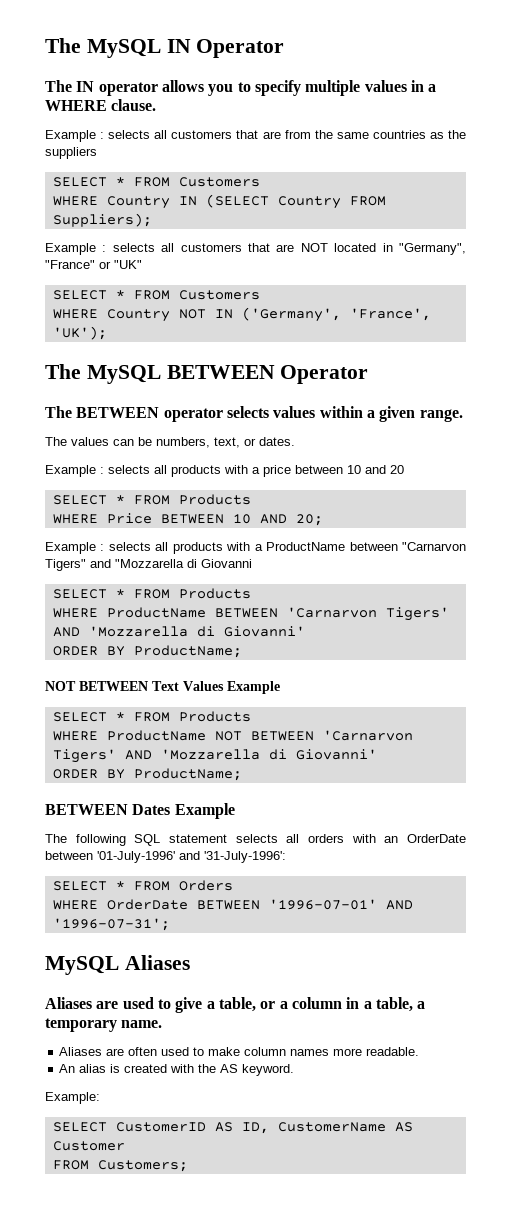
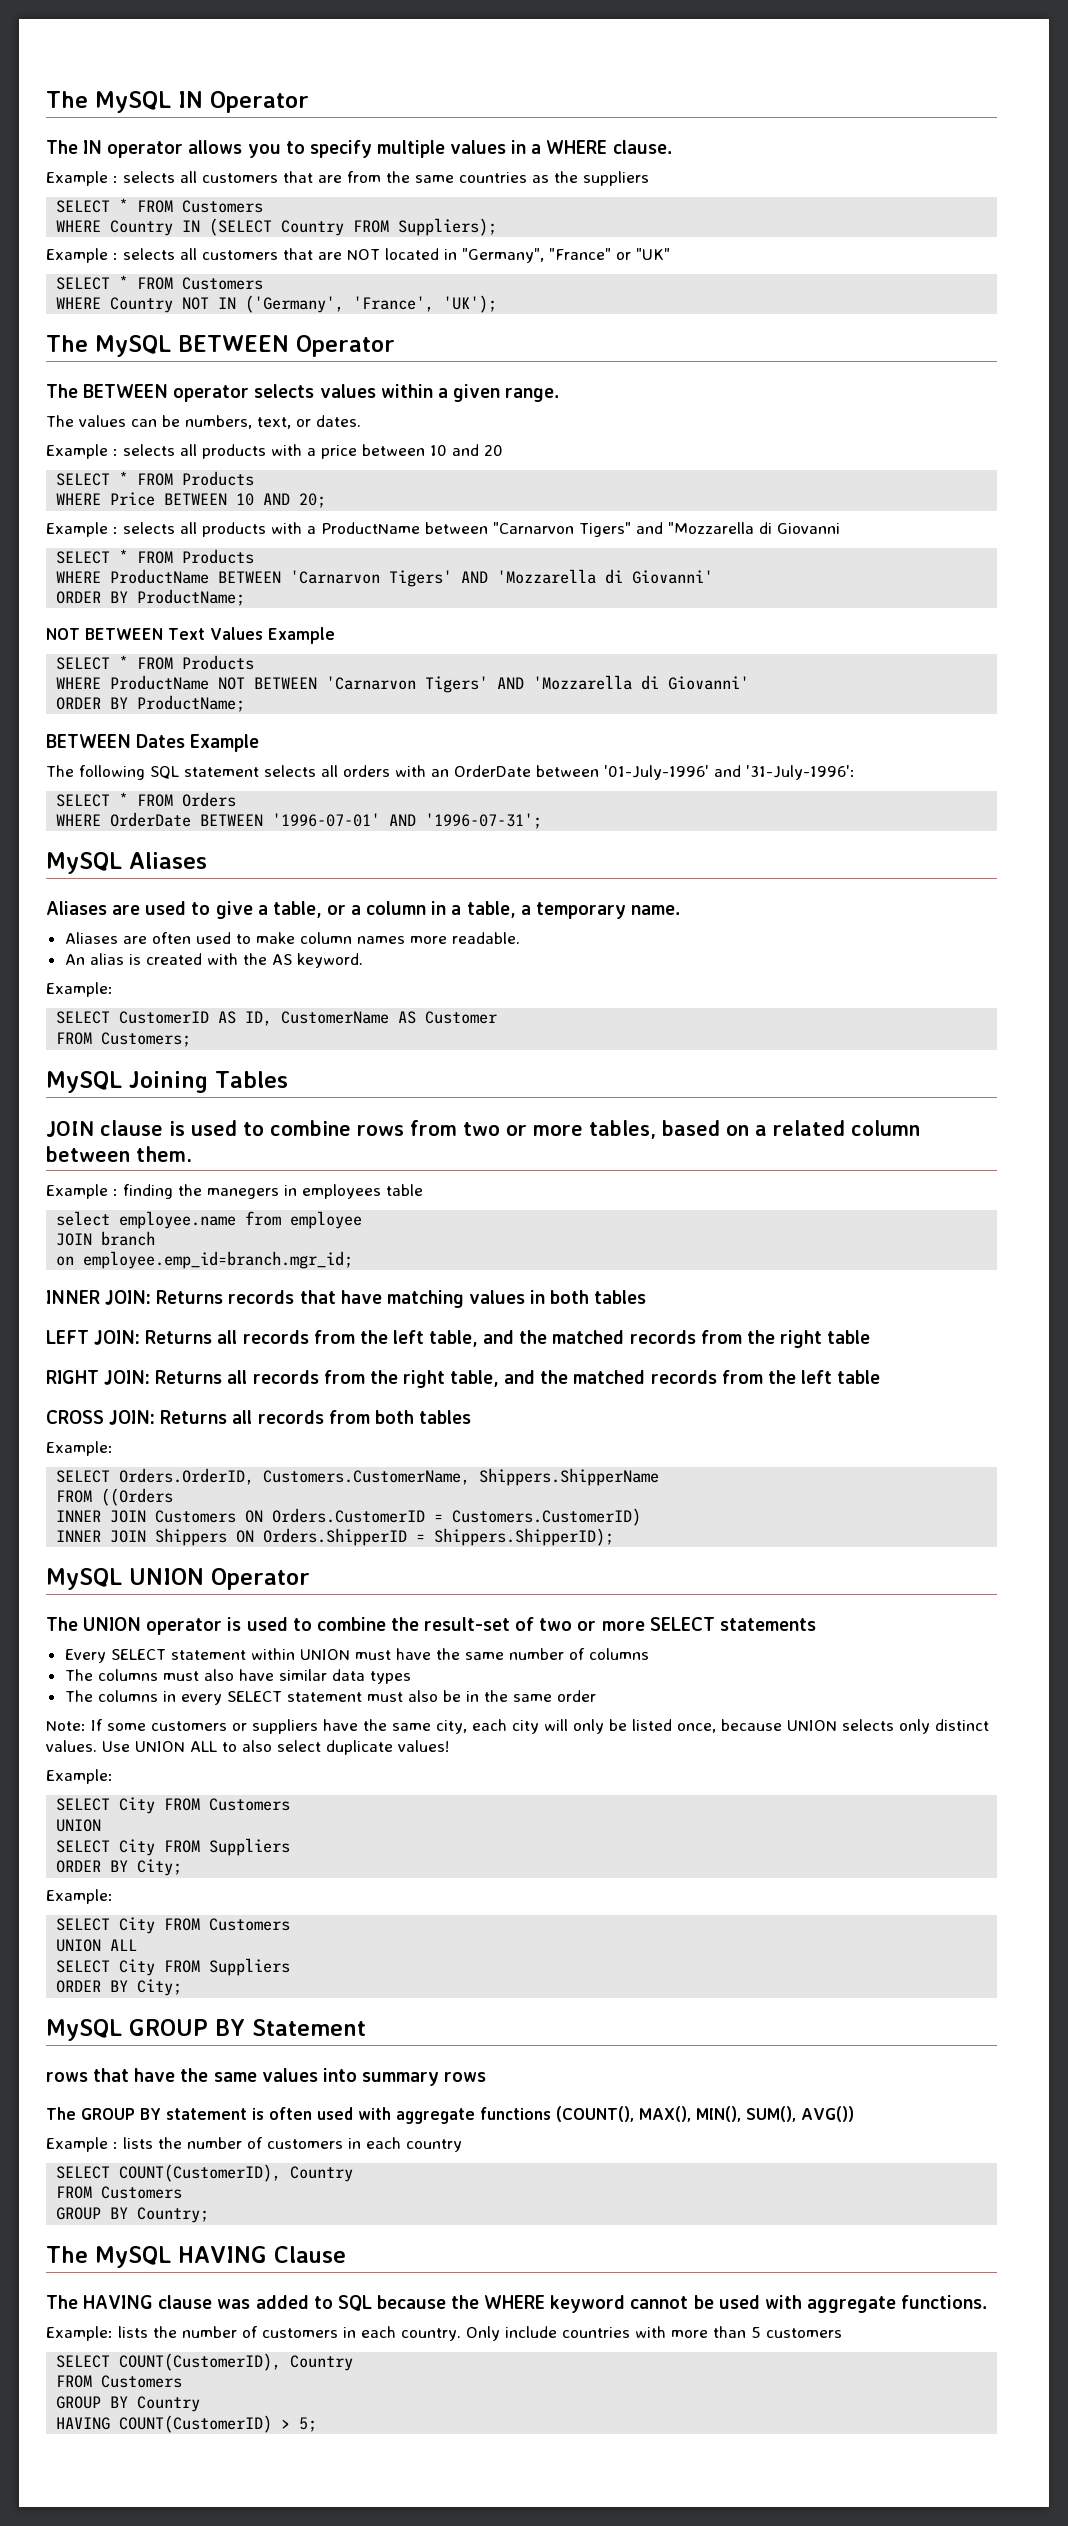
(188, 1166) none -> [46,1071,288,1093] [46,1120,920,1139] [46,1146,192,1162] [46,1184,423,1199] [56,1211,363,1229] [56,1231,156,1246] [56,1251,354,1269] [46,1290,647,1308] [46,1330,871,1348] [46,1370,881,1388] [46,1410,471,1425] [46,1441,113,1456] [56,1468,660,1486] [56,1488,174,1506] [56,1508,642,1526] [56,1528,615,1546] [46,1568,310,1590] [46,1617,816,1635] [64,1648,649,1663] [64,1669,411,1684] [64,1690,596,1705] [46,1719,989,1734] [46,1740,449,1755] [46,1769,113,1784] [56,1797,291,1814] [56,1819,102,1832] [56,1838,291,1856] [56,1859,183,1876] [46,1889,113,1904] [56,1917,291,1934] [56,1939,138,1952] [56,1958,291,1976] [56,1979,183,1996] [46,2019,366,2041] [46,2068,487,2086] [46,2106,854,2124] [46,2137,462,2152] [56,2164,354,2182] [56,2186,183,2199] [56,2207,210,2223] [46,2246,346,2268] [46,2295,988,2313] [46,2326,842,2341] [56,2353,354,2371] [56,2375,183,2388] [56,2396,201,2412] [56,2415,318,2433] // MySQL Joining Tables // JOIN clause is used to combine rows from two or more tables, based on a related column between them. // Example : finding the manegers in employees table // select employee.name from employee // JOIN branch // on employee.emp_id=branch.mgr_id; // INNER JOIN: Returns records that have matching values in both tables // LEFT JOIN: Returns all records from the left table, and the matched records from the right table // RIGHT JOIN: Returns all records from the right table, and the matched records from the left table // CROSS JOIN: Returns all records from both tables // Example: // SELECT Orders.OrderID, Customers.CustomerName, Shippers.ShipperName // FROM ((Orders // INNER JOIN Customers ON Orders.CustomerID = Customers.CustomerID) // INNER JOIN Shippers ON Orders.ShipperID = Shippers.ShipperID); // MySQL UNION Operator // The UNION operator is used to combine the result-set of two or more SELECT statements // Every SELECT statement within UNION must have the same number of columns // The columns must also have similar data types // The columns in every SELECT statement must also be in the same order // Note: If some customers or suppliers have the same city, each city will only be listed once, because UNION selects only distinct values. Use UNION ALL to also select duplicate values! // Example: // SELECT City FROM Customers // UNION // SELECT City FROM Suppliers // ORDER BY City; // Example: // SELECT City FROM Customers // UNION ALL // SELECT City FROM Suppliers // ORDER BY City; // MySQL GROUP BY Statement // rows that have the same values into summary rows // The GROUP BY statement is often used with aggregate functions (COUNT(), MAX(), MIN(), SUM(), AVG()) // Example : lists the number of customers in each country // SELECT COUNT(CustomerID), Country // FROM Customers // GROUP BY Country; // The MySQL HAVING Clause // The HAVING clause was added to SQL because the WHERE keyword cannot be used with aggregate functions. // Example: lists the number of customers in each country. Only include countries with more than 5 customers // SELECT COUNT(CustomerID), Country // FROM Customers // GROUP BY Country // HAVING COUNT(CustomerID) > 5;

